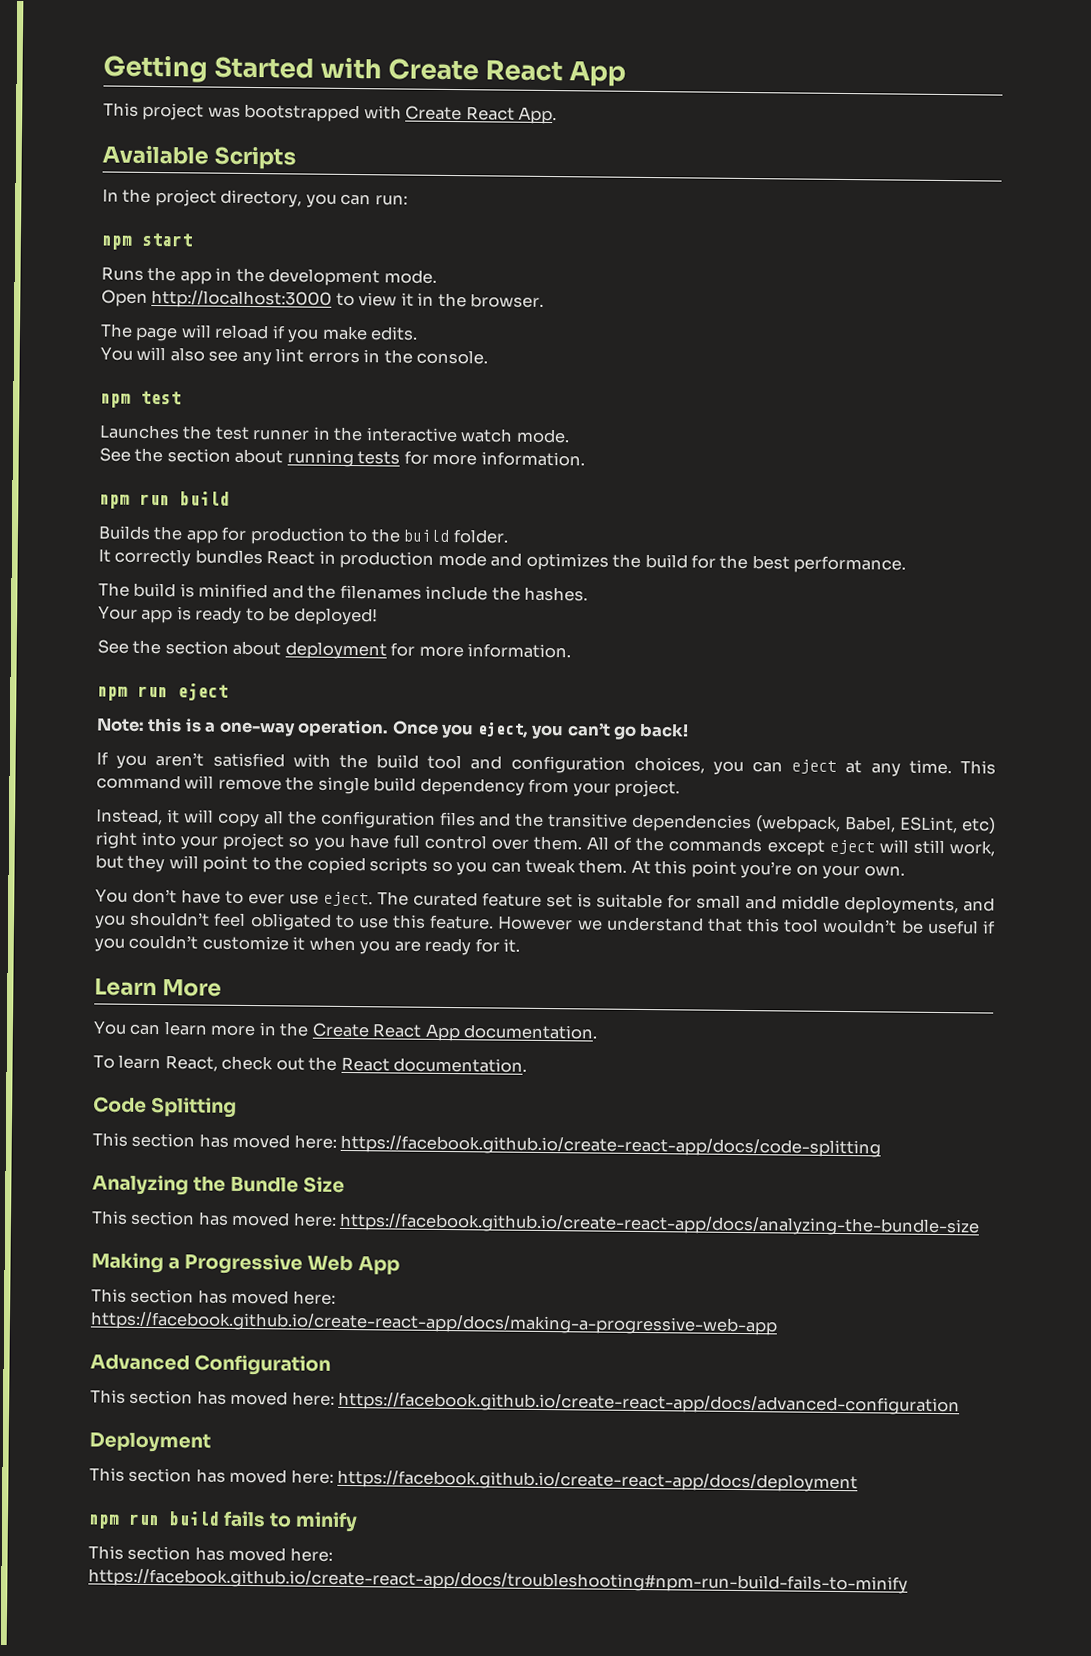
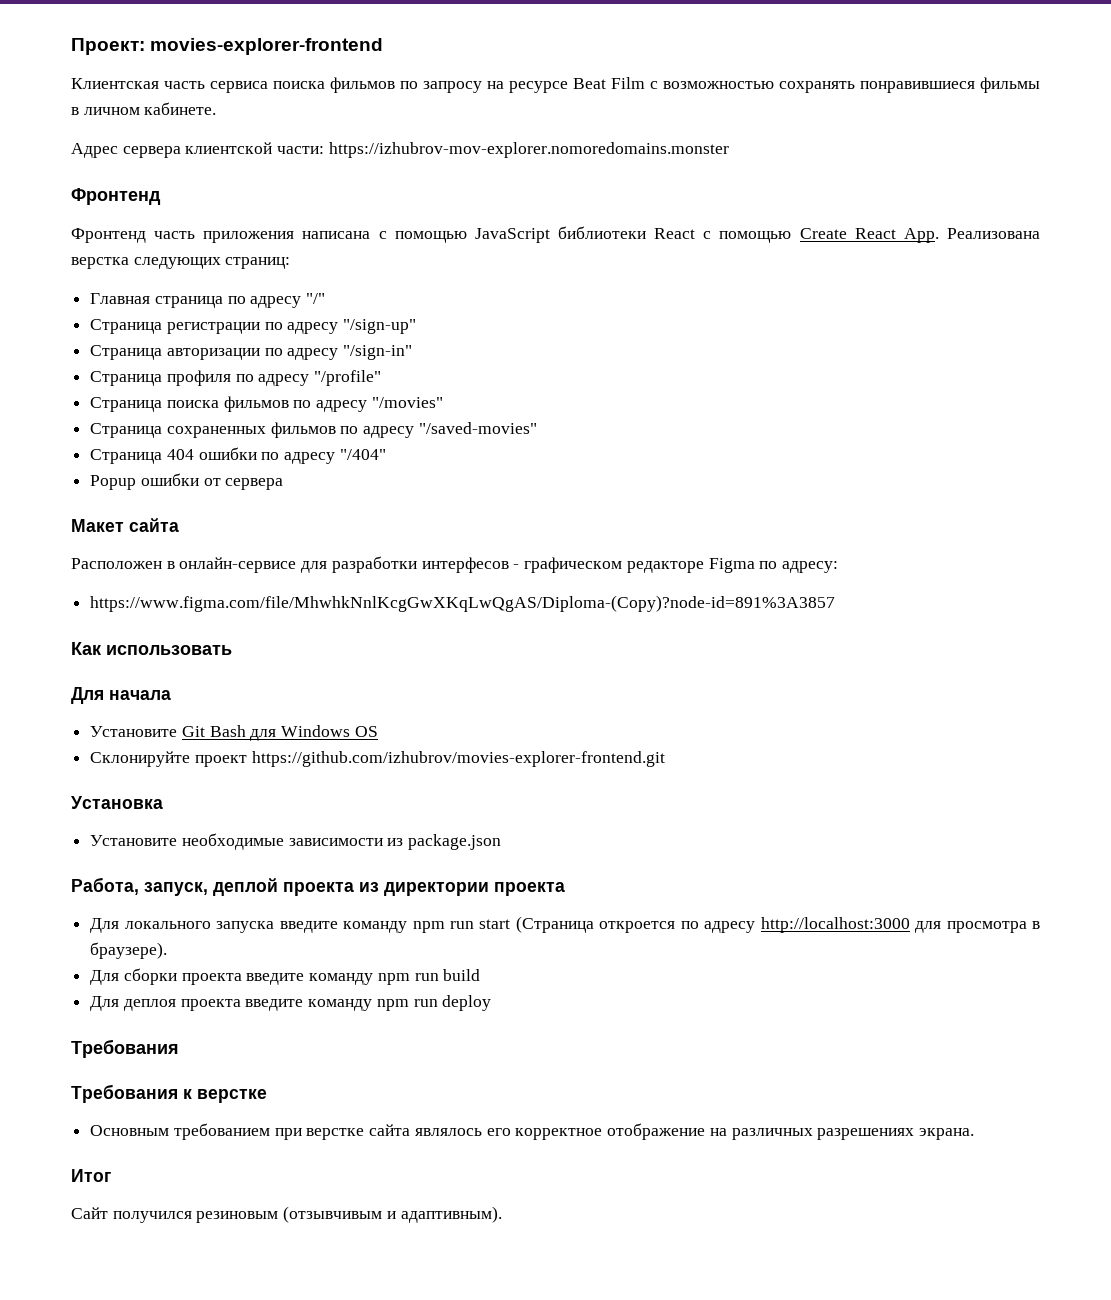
[103,55,627,87] [103,102,558,125] [102,145,296,170] [102,188,408,208] [101,232,193,250] [101,266,437,287] [101,289,545,309] [100,323,419,343] [100,346,489,366] [100,390,181,408] [99,424,570,444] [99,447,585,468] [99,491,230,509] [98,525,509,545] [98,548,907,574] [98,582,589,602] [98,605,378,626] [97,639,572,660] [97,683,228,701] [96,717,690,740] [96,751,996,777] [96,774,681,798] [96,808,997,835] [95,831,995,857] [95,854,905,880] [95,888,995,915] [94,911,996,935] [94,934,521,956] [94,977,222,997] [93,1020,599,1042] [93,1054,528,1073] [93,1096,238,1118] [92,1132,882,1158] [92,1174,346,1196] [91,1210,981,1237] [91,1252,400,1275] [91,1288,336,1305] [90,1311,778,1336] [90,1354,332,1376] [90,1389,961,1416] [89,1432,211,1453] [89,1467,859,1493] [88,1510,359,1533] [88,1545,333,1562] [88,1568,908,1594] Getting Started with Create React App // This project was bootstrapped with Create React App. // Available Scripts // In the project directory, you can run: // npm start // Runs the app in the development mode. // Open http://localhost:3000 to view it in the browser. // The page will reload if you make edits. // You will also see any lint errors in the console. // npm test // Launches the test runner in the interactive watch mode. // See the section about running tests for more information. // npm run build // Builds the app for production to the build folder. // It correctly bundles React in production mode and optimizes the build for the best performance. // The build is minified and the filenames include the hashes. // Your app is ready to be deployed! // See the section about deployment for more information. // npm run eject // Note: this is a one-way operation. Once you eject, you can’t go back! // If you aren’t satisfied with the build tool and configuration choices, you can eject at any time. This command will remove the single build dependency from your project. // Instead, it will copy all the configuration files and the transitive dependencies (webpack, Babel, ESLint, etc) right into your project so you have full control over them. All of the commands except eject will still work, but they will point to the copied scripts so you can tweak them. At this point you’re on your own. // You don’t have to ever use eject. The curated feature set is suitable for small and middle deployments, and you shouldn’t feel obligated to use this feature. However we understand that this tool wouldn’t be useful if you couldn’t customize it when you are ready for it. // Learn More // You can learn more in the Create React App documentation. // To learn React, check out the React documentation. // Code Splitting // This section has moved here: https://facebook.github.io/create-react-app/docs/code-splitting // Analyzing the Bundle Size // This section has moved here: https://facebook.github.io/create-react-app/docs/analyzing-the-bundle-size // Making a Progressive Web App // This section has moved here: https://facebook.github.io/create-react-app/docs/making-a-progressive-web-app // Advanced Configuration // This section has moved here: https://facebook.github.io/create-react-app/docs/advanced-configuration // Deployment // This section has moved here: https://facebook.github.io/create-react-app/docs/deployment // npm run build fails to minify // This section has moved here: https://facebook.github.io/create-react-app/docs/troubleshooting#npm-run-build-fails-to-minify -> [71,38,384,55] [71,77,1040,93] [71,102,217,115] [71,142,729,158] [71,188,161,205] [71,226,1040,243] [71,257,291,269] [90,293,326,308] [90,319,417,334] [90,345,413,360] [90,370,382,386] [90,396,443,412] [90,422,537,438] [90,447,386,464] [90,473,284,490] [71,518,179,532] [71,556,838,573] [90,595,836,612] [71,642,232,655] [71,687,171,704] [90,725,378,741] [90,751,665,767] [71,796,163,809] [90,833,502,850] [71,877,565,896] [90,916,1041,933] [90,942,168,959] [90,968,481,985] [90,995,492,1011] [71,1039,179,1058] [71,1084,267,1103] [90,1123,974,1140] [71,1169,111,1182] [71,1206,502,1223] Проект: movies-explorer-frontend // Клиентская часть сервиса поиска фильмов по запросу на ресурсе Beat Film с возможностью сохранять понравившиеся фильмы в личном кабинете. // Адрес сервера клиентской части: https://izhubrov-mov-explorer.nomoredomains.monster // Фронтенд // Фронтенд часть приложения написана с помощью JavaScript библиотеки React с помощью Create React App. Реализована верстка следующих страниц: // Главная страница по адресу "/" // Cтраница регистрации по адресу "/sign-up" // Cтраница авторизации по адресу "/sign-in" // Cтраница профиля по адресу "/profile" // Cтраница поиска фильмов по адресу "/movies" // Cтраница сохраненных фильмов по адресу "/saved-movies" // Cтраница 404 ошибки по адресу "/404" // Popup ошибки от сервера // Макет сайта // Расположен в онлайн-сервисе для разработки интерфесов - графическом редакторе Figma по адресу: // https://www.figma.com/file/MhwhkNnlKcgGwXKqLwQgAS/Diploma-(Copy)?node-id=891%3A3857 // Как использовать // Для начала // Установите Git Bash для Windows OS // Склонируйте проект https://github.com/izhubrov/movies-explorer-frontend.git // Установка // Установите необходимые зависимости из package.json // Работа, запуск, деплой проекта из директории проекта // Для локального запуска введите команду npm run start (Страница откроется по адресу http://localhost:3000 для просмотра в браузере). // Для сборки проекта введите команду npm run build // Для деплоя проекта введите команду npm run deploy // Требования // Требования к верстке // Основным требованием при верстке сайта являлось его корректное отображение на различных разрешениях экрана. // Итог // Сайт получился резиновым (отзывчивым и адаптивным).

